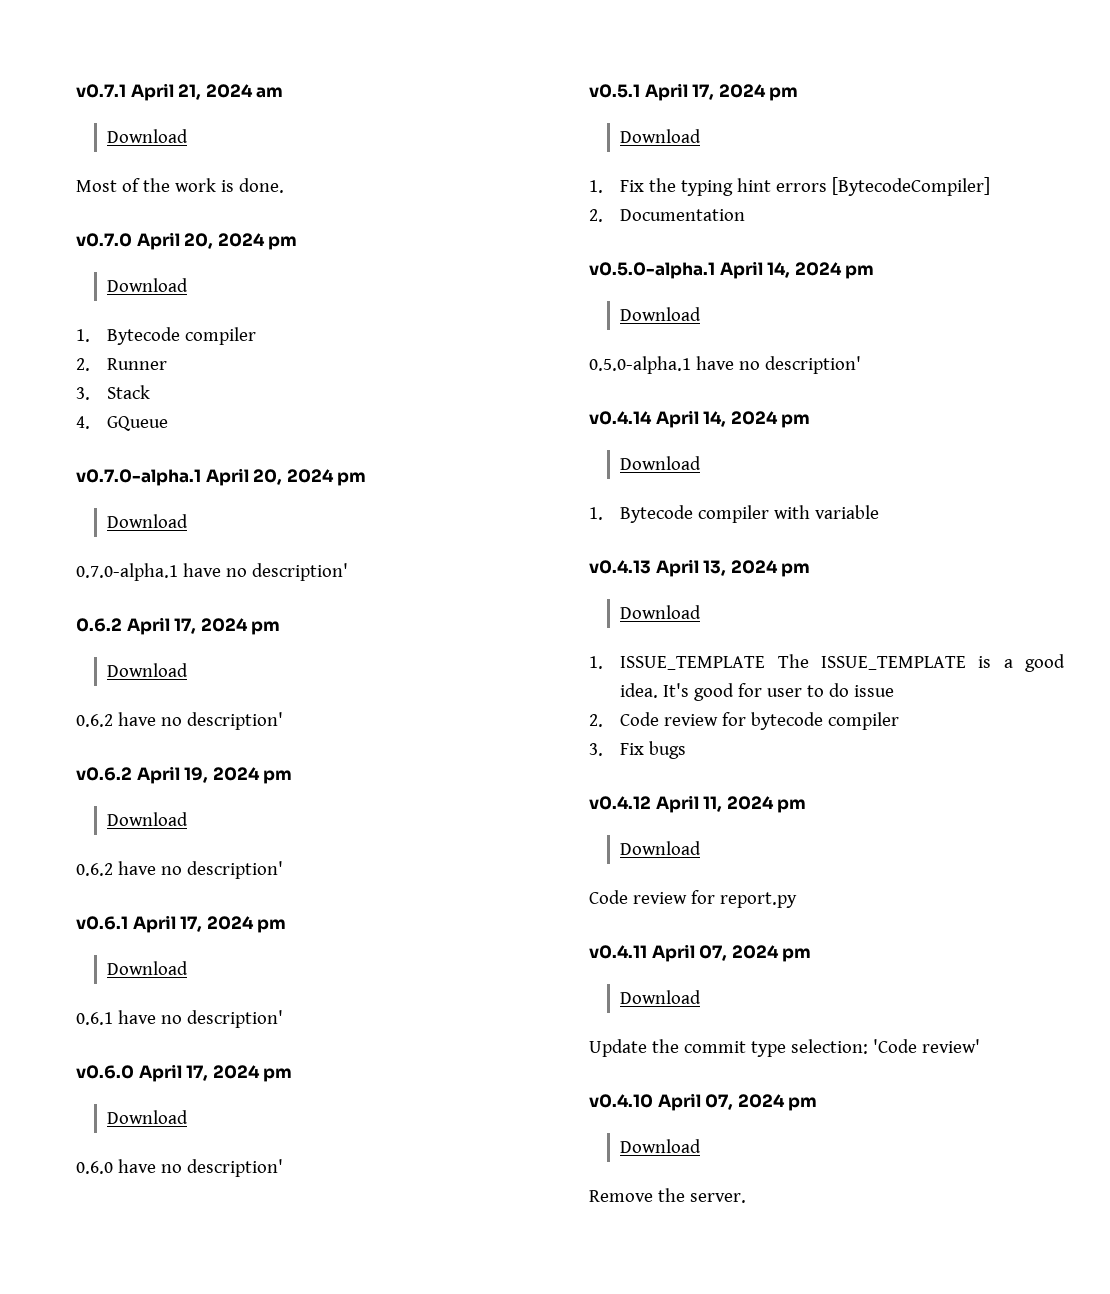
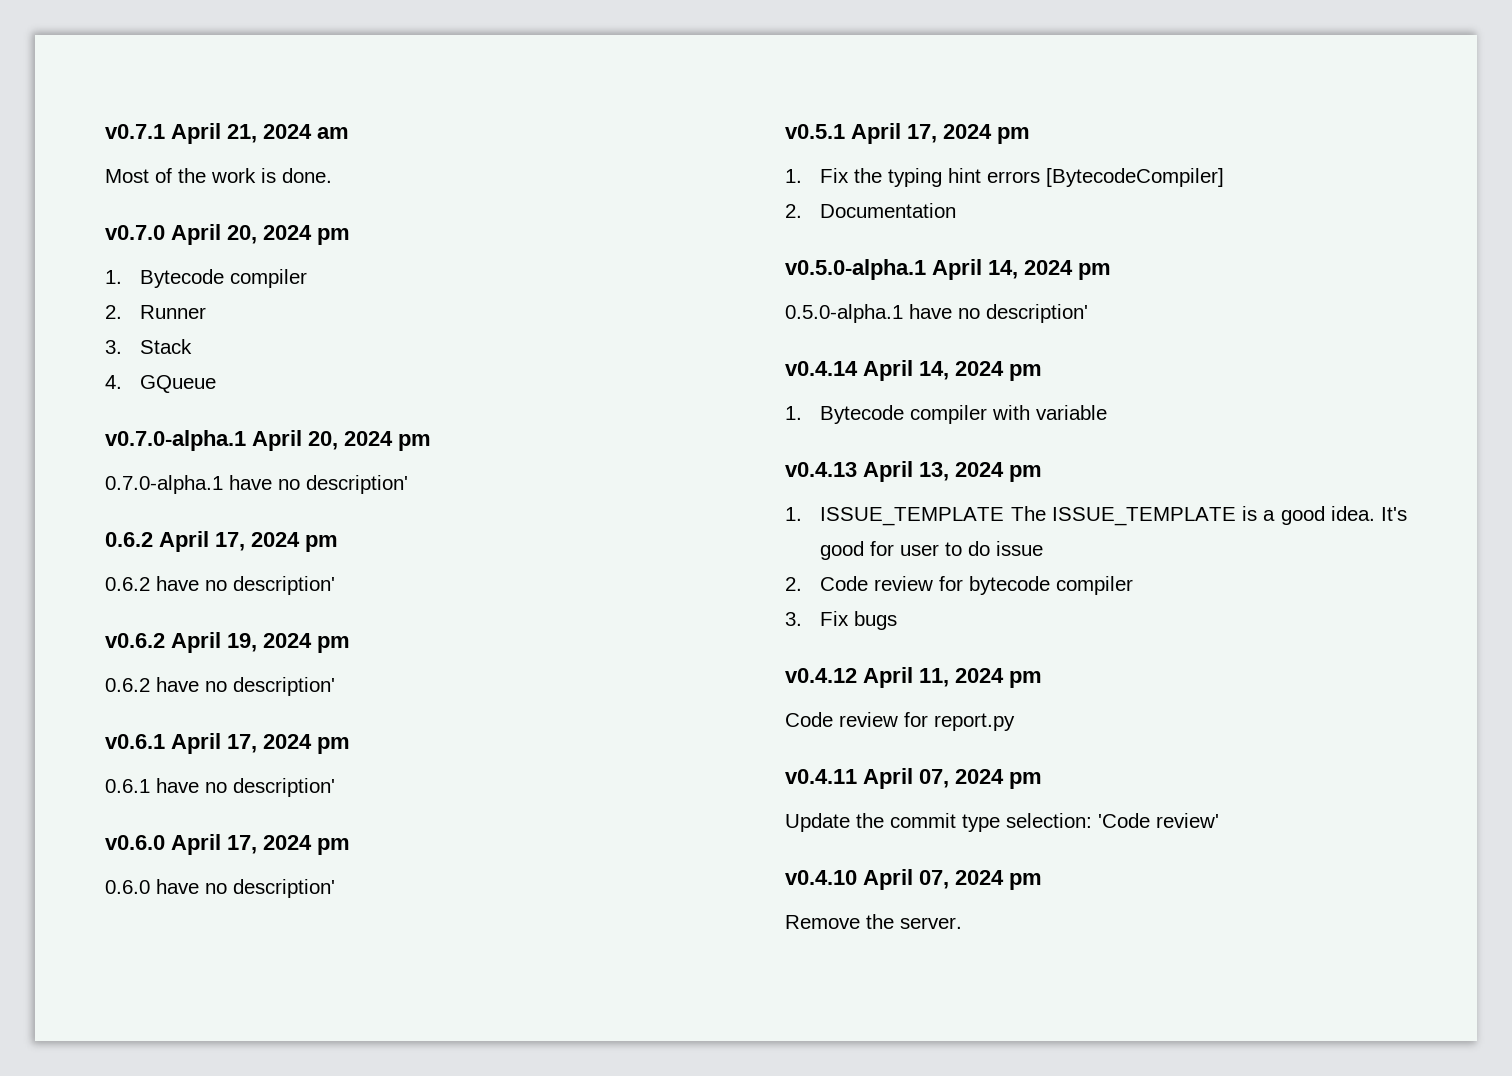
[107,129,189,143] // Download -> (349, 133) none
[107,278,189,292] // Download -> (350, 236) none
[107,514,189,528] // Download -> (431, 442) none
[107,663,189,677] // Download -> (338, 543) none
[107,812,189,826] // Download -> (350, 644) none
[107,961,189,975] // Download -> (350, 745) none
[107,1110,189,1124] // Download -> (350, 846) none
[620,129,702,143] // Download -> (1030, 135) none
[620,307,702,321] // Download -> (1111, 271) none
[620,456,702,470] // Download -> (1042, 372) none
[620,605,702,619] // Download -> (1042, 473) none
[620,841,702,855] // Download -> (1042, 679) none
[620,990,702,1004] // Download -> (1042, 780) none
[620,1139,702,1153] // Download -> (1042, 881) none

